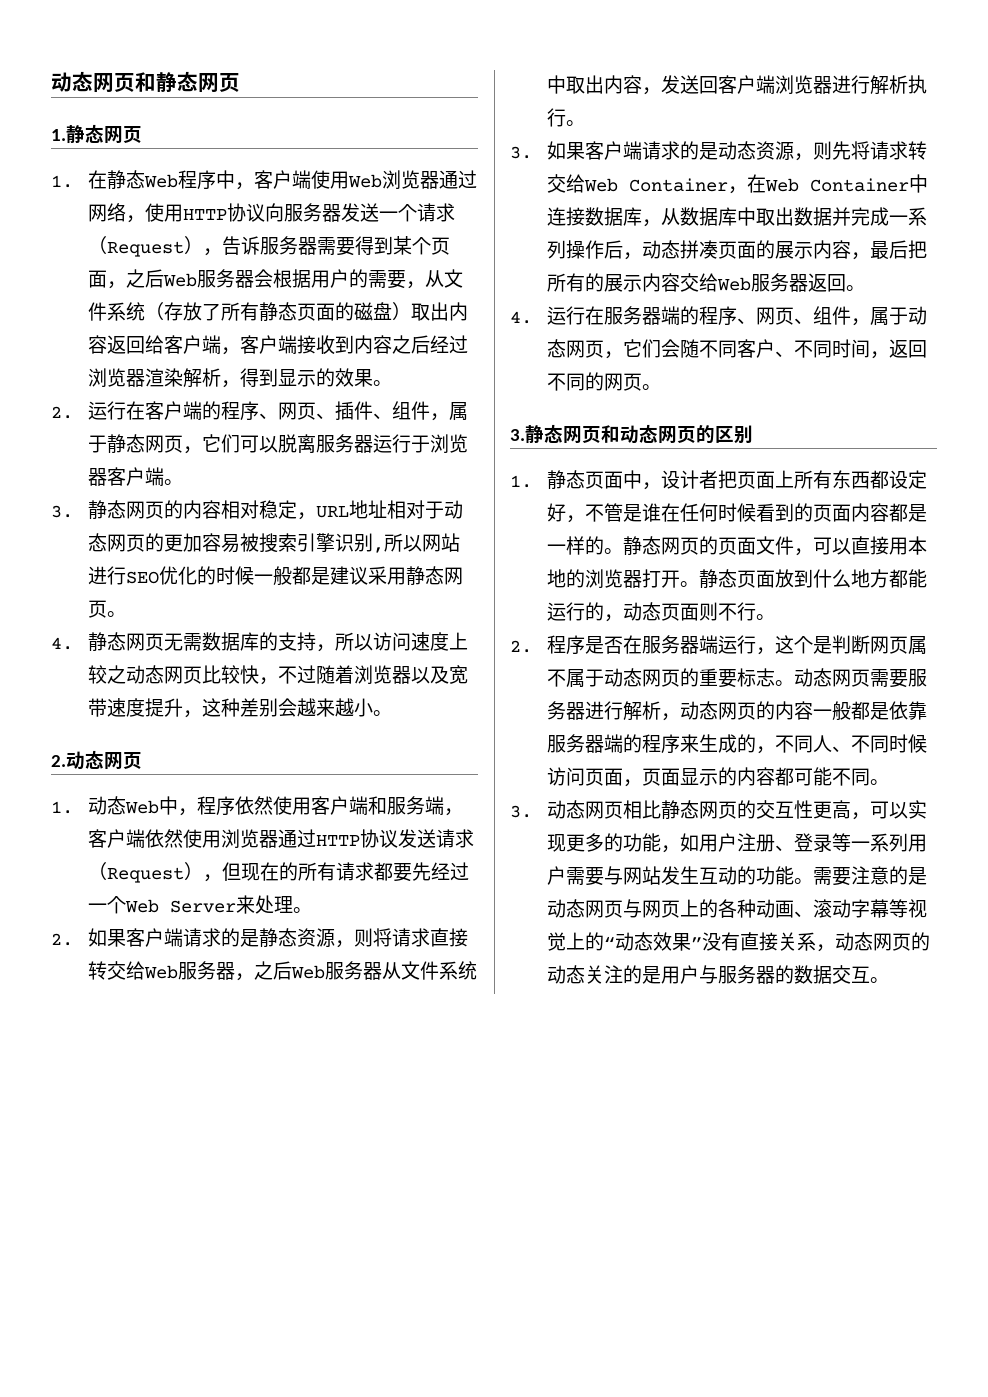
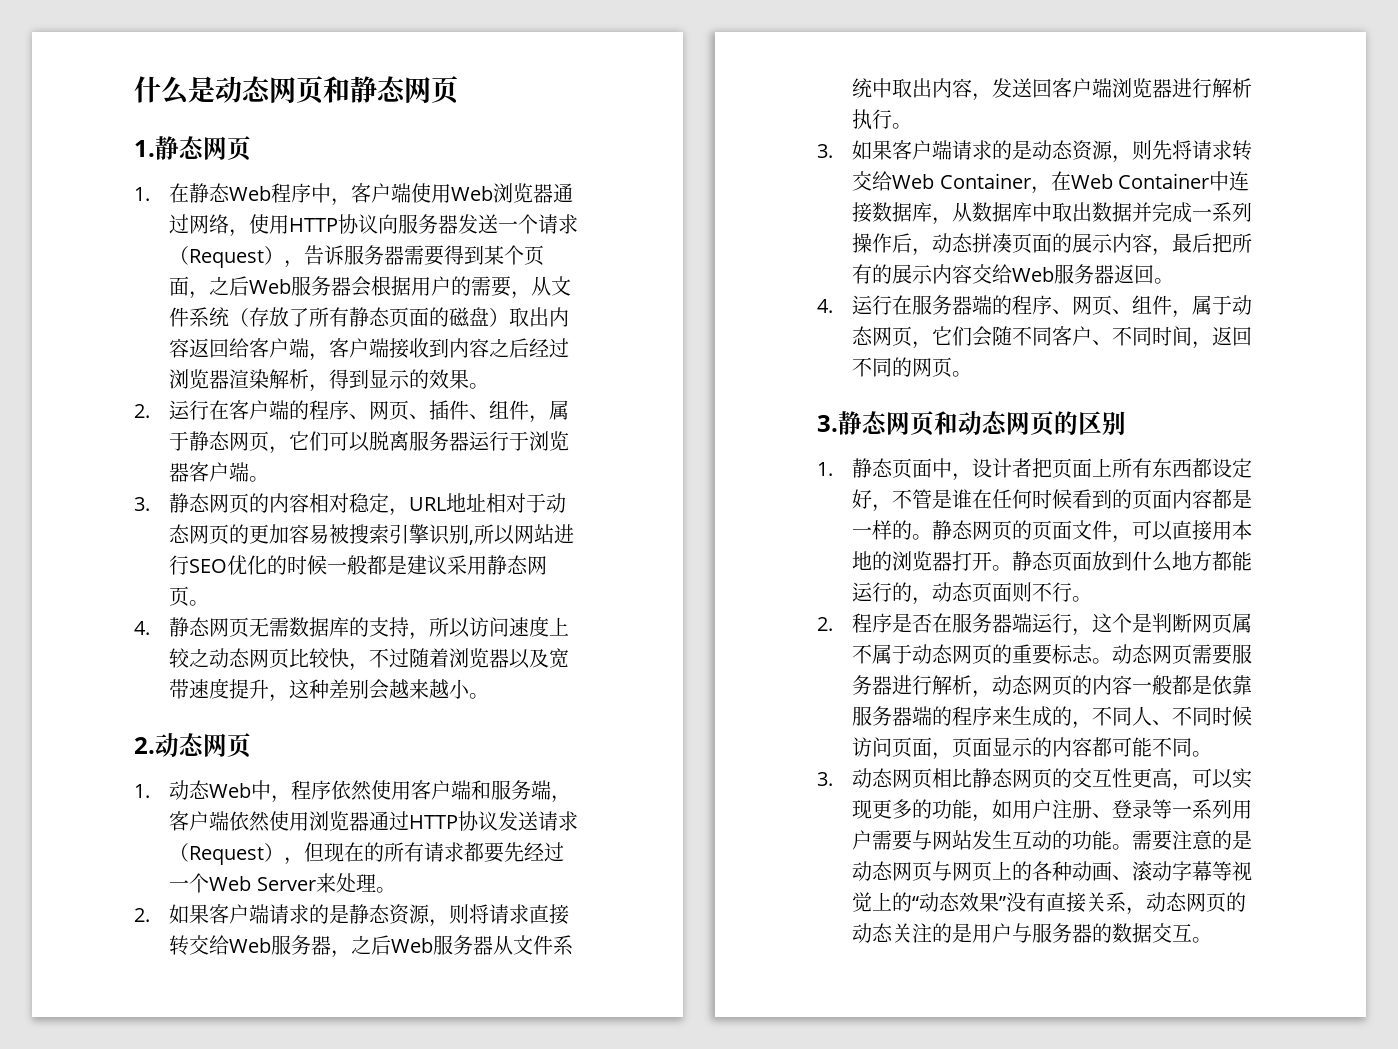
(51, 82) none -> [134,76,215,105] 什么是

